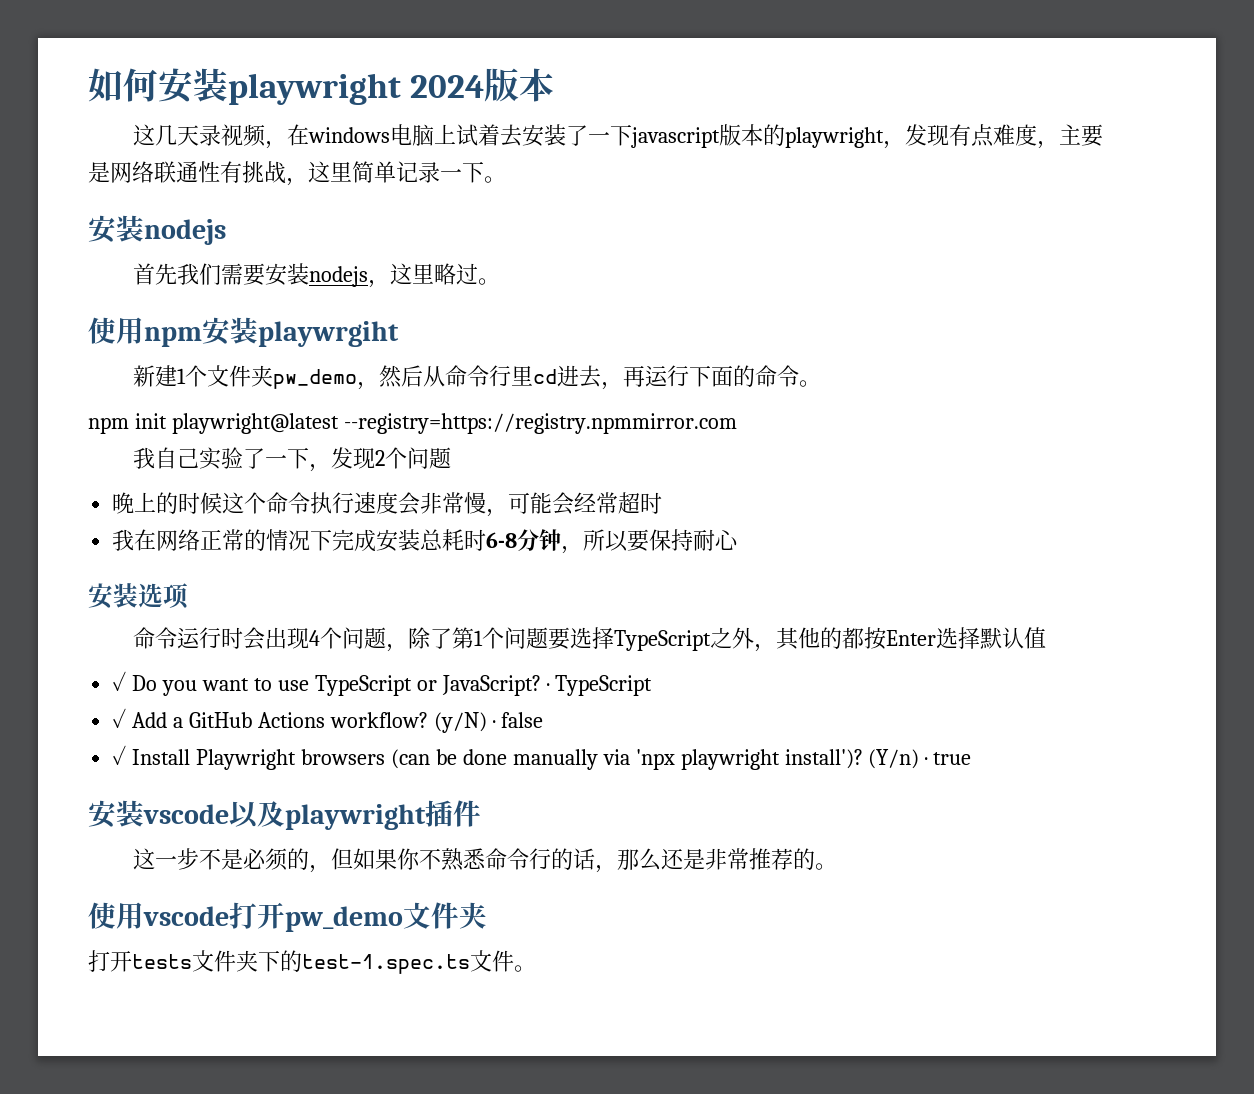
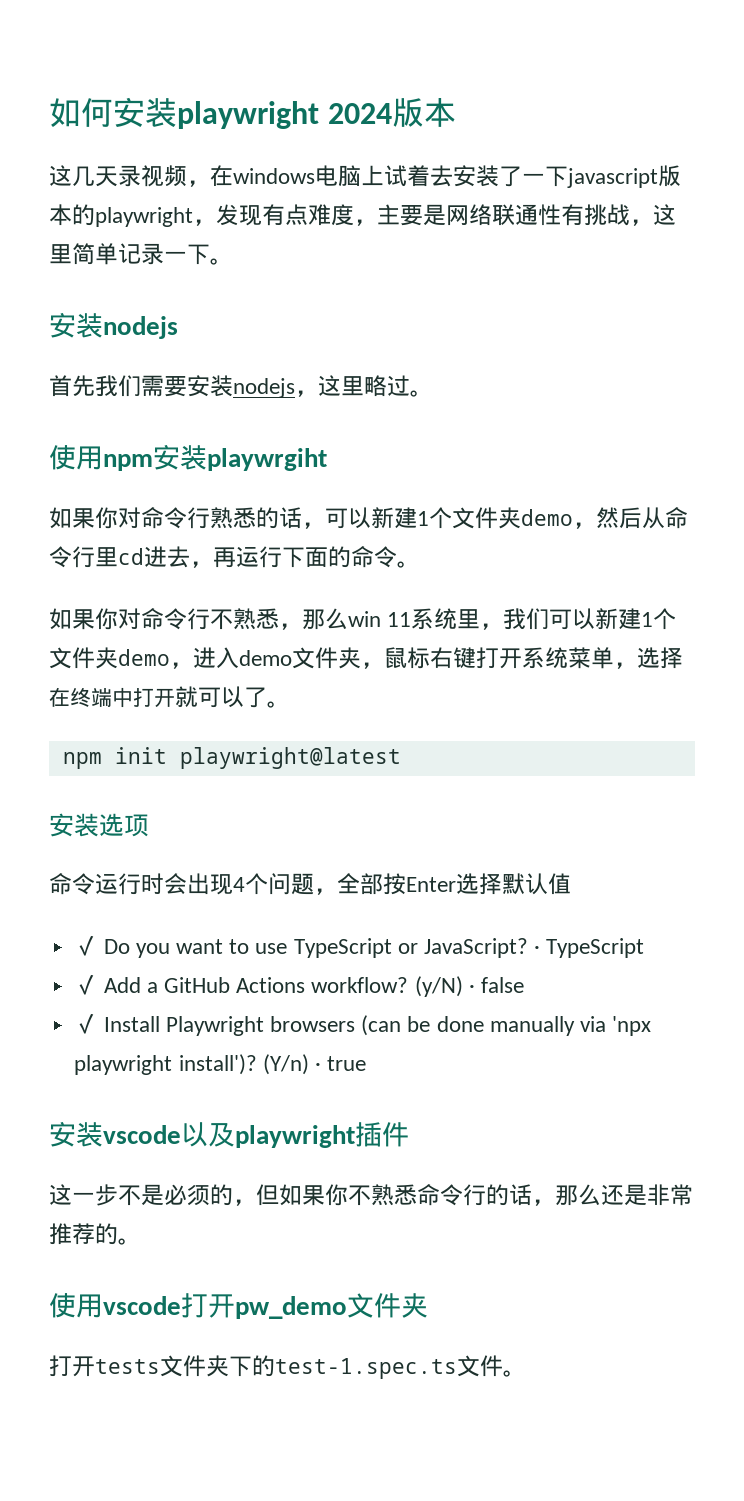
[132,365,357,389] 新建1个文件夹pw_demo -> [49,507,573,529] 如果你对命令行熟悉的话，可以新建1个文件夹demo
[88,413,737,434] [132,447,451,472] [112,492,663,517] [112,529,740,554] npm init playwright@latest --registry=https://registry.npmmirror.com // 我自己实验了一下，发现2个问题 // 晚上的时候这个命令执行速度会非常慢，可能会经常超时 // 我在网络正常的情况下完成安装总耗时6-8分钟，所以要保持耐心 -> [49,608,677,630] [49,647,683,669] [49,686,290,708] [62,747,401,769] 如果你对命令行不熟悉，那么win 11系统里，我们可以新建1个文件夹demo，进入demo文件夹，鼠标右键打开系统菜单，选择在终端中打开就可以了。 // npm init playwright@latest
[407,627,864,652] 除了第1个问题要选择TypeScript之外，其他的都 -> [337,873,383,895] 全部

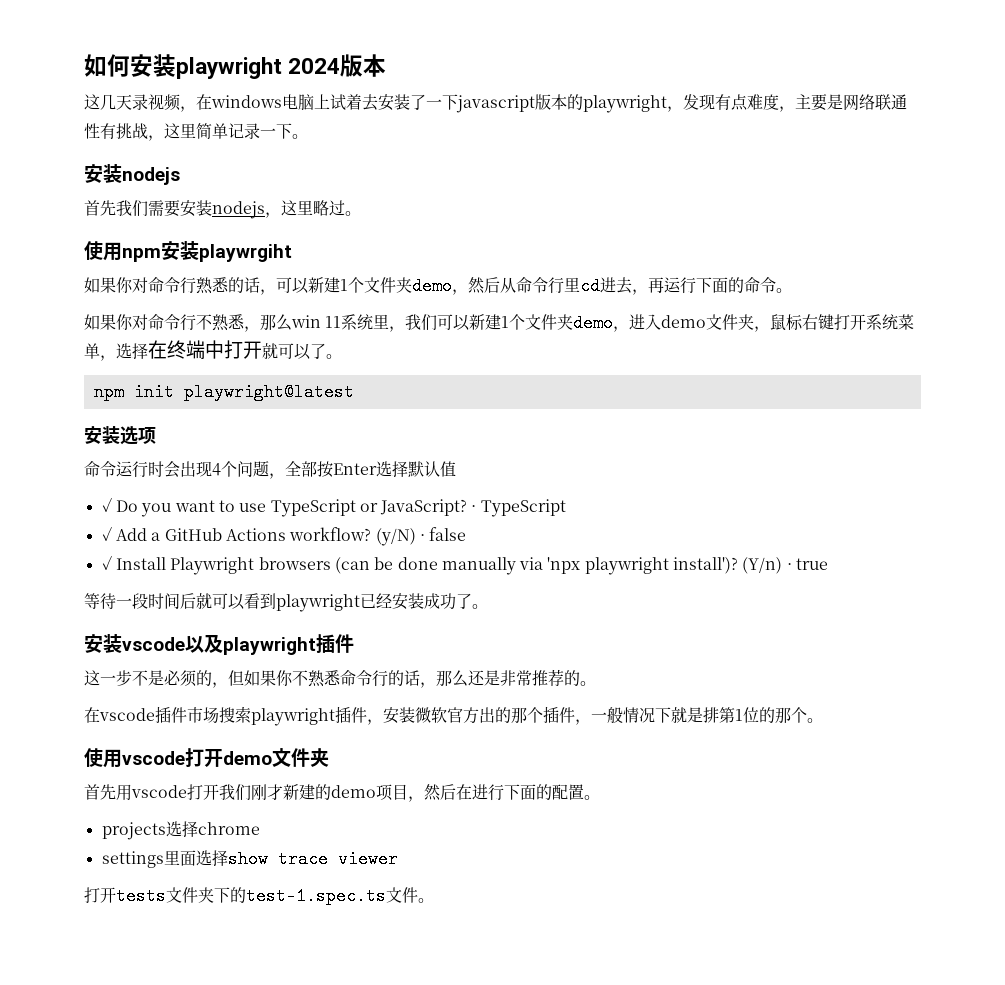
(367, 1063) none -> [84,593,488,612] // 等待一段时间后就可以看到playwright已经安装成功了。
(141, 1241) none -> [84,706,823,726] // 在vscode插件市场搜索playwright插件，安装微软官方出的那个插件，一般情况下就是排第1位的那个。
[235,1293,428,1319] pw_demo文件夹 -> [223,748,329,767] [84,784,600,802] [101,821,260,840] [101,850,398,868] demo文件夹 // 首先用vscode打开我们刚才新建的demo项目，然后在进行下面的配置。 // projects选择chrome // settings里面选择show trace viewer

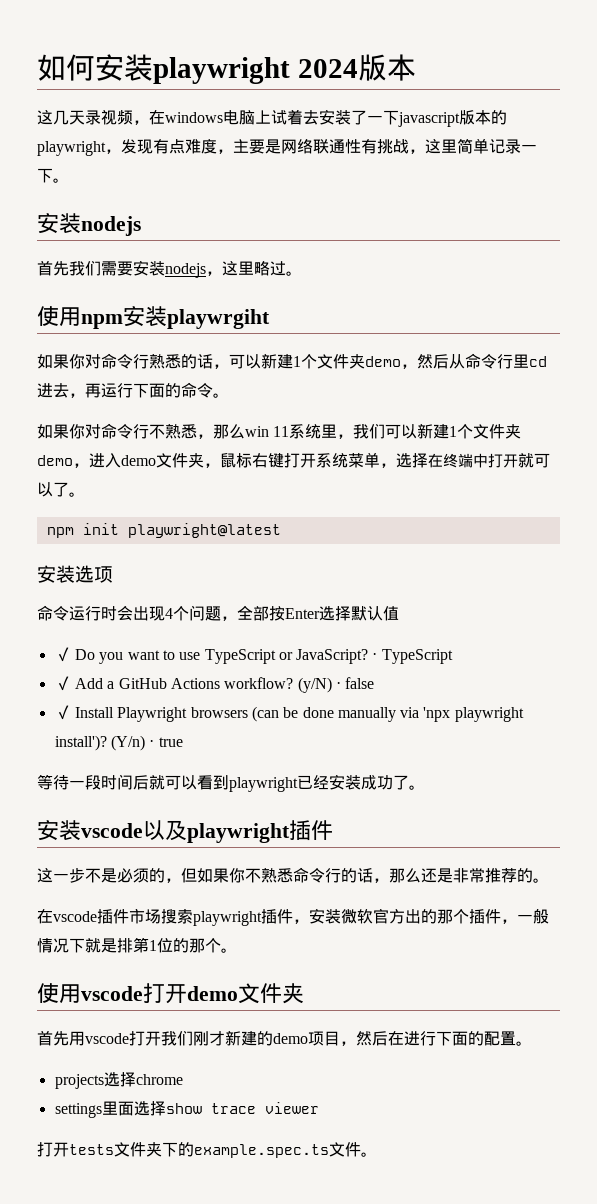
[246,887,386,905] test-1.spec.ts -> [194,1144,329,1158] example.spec.ts

